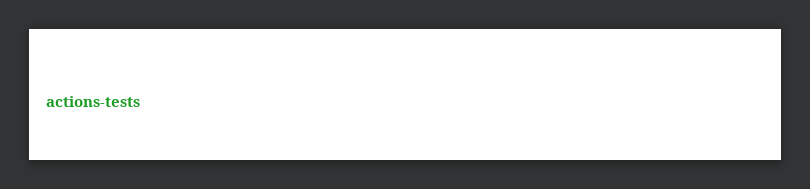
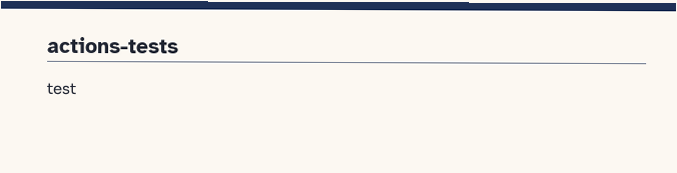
(140, 101) none -> [46,82,77,95] // test

